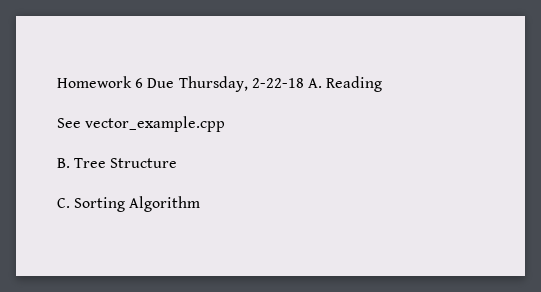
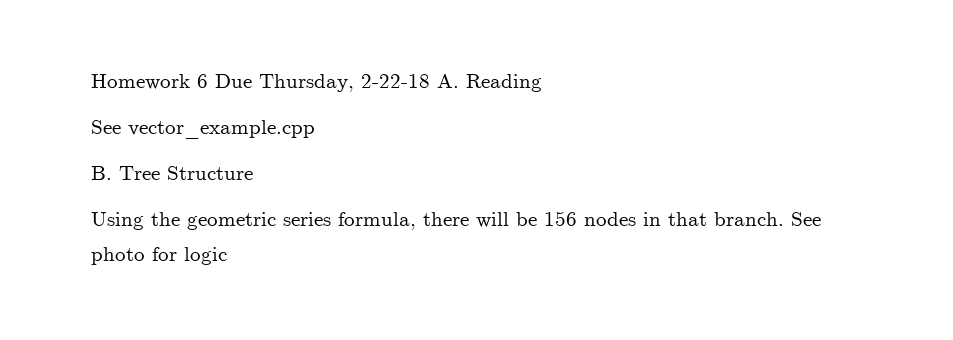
[57,196,201,212] C. Sorting Algorithm -> [91,211,821,230] [91,247,227,265] Using the geometric series formula, there will be 156 nodes in that branch. See photo for logic

